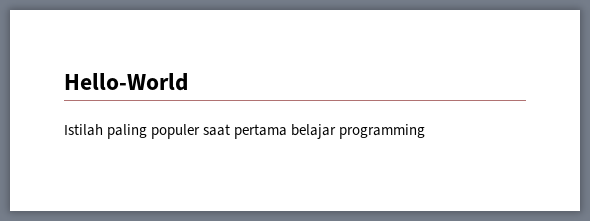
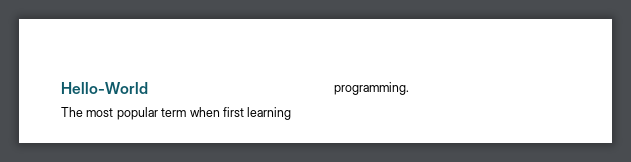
[64,124,426,139] Istilah paling populer saat pertama belajar programming -> [61,107,292,120] [334,82,409,95] The most popular term when first learning programming.

